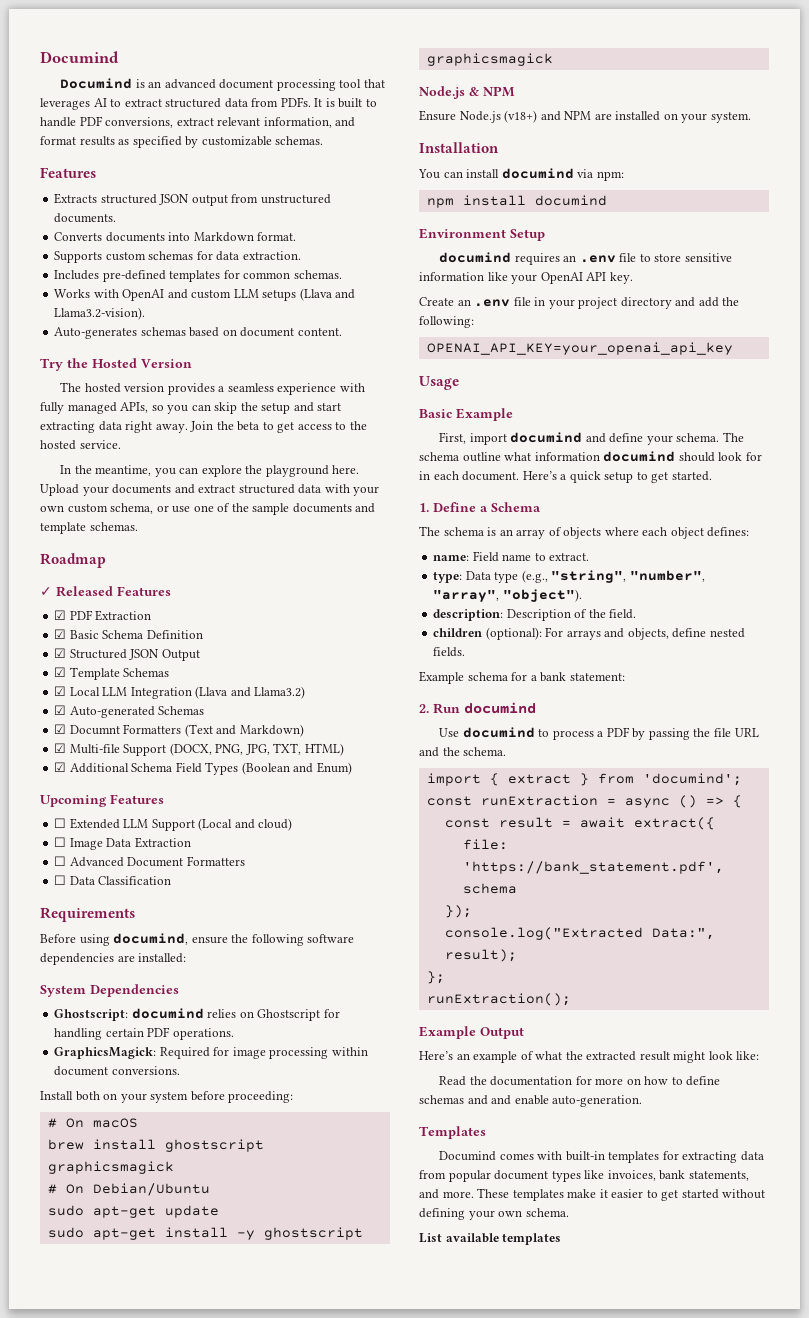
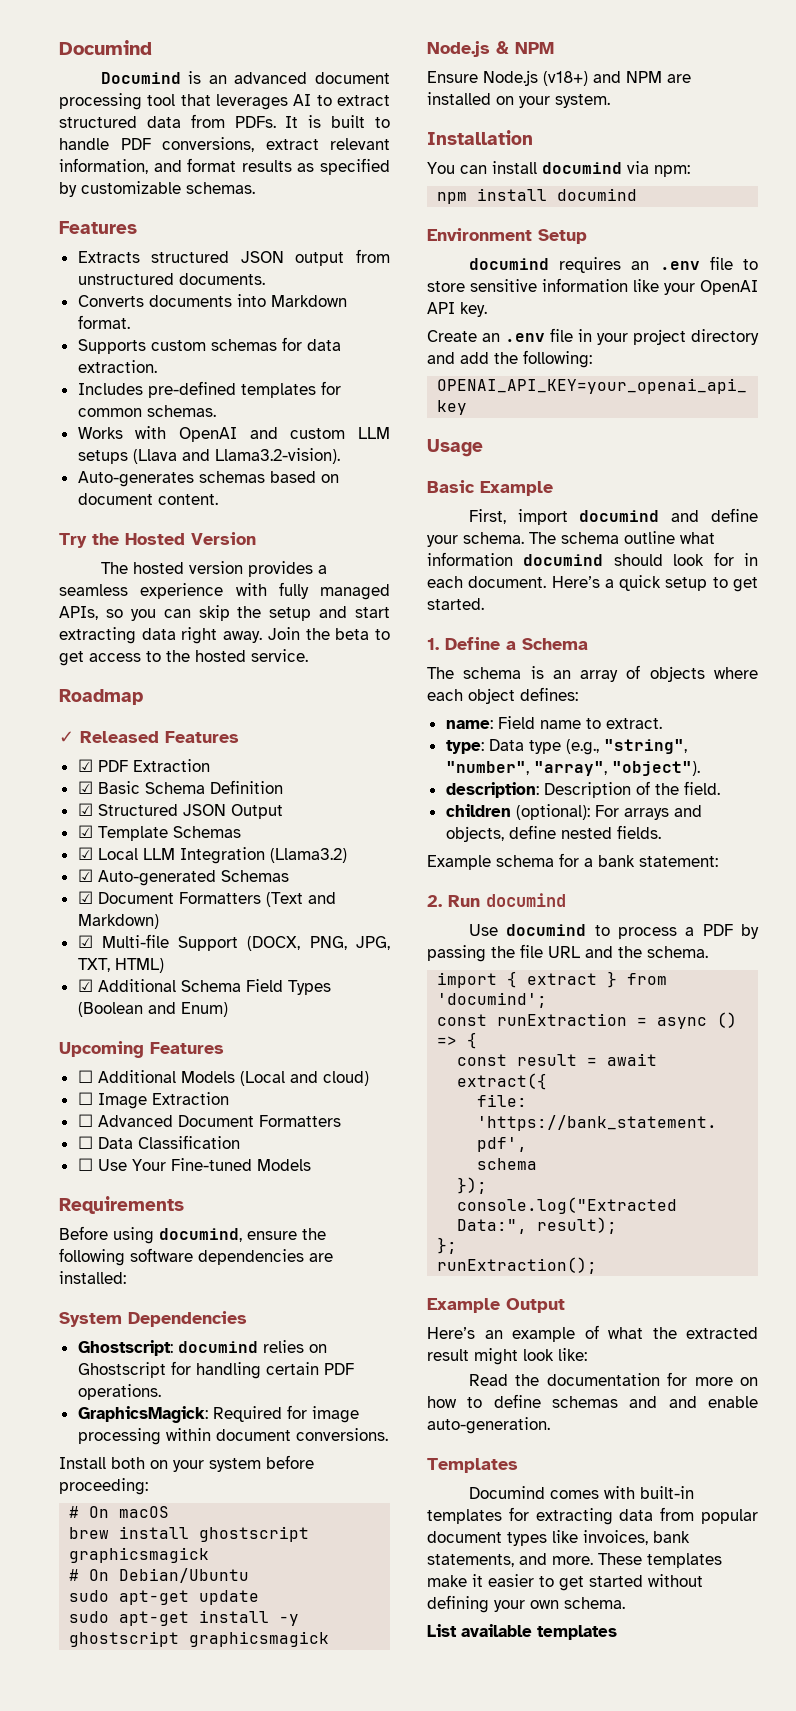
[60,465,360,477] [40,484,380,496] [40,503,376,515] [40,522,138,534] // In the meantime, you can explore the playground here. Upload your documents and extract structured data with your own custom schema, or use one of the sample documents and template schemas. -> (308, 655) none
[195,686,306,699] (Llava and Llama3.2) -> [269,848,347,863] (Llama3.2)
[69,725,120,735] Documnt -> [97,892,174,904] Document
[69,818,195,831] Extended LLM Support -> [97,1070,235,1083] Additional Models
[106,838,132,847] Data -> (147, 1101) none
(172, 880) none -> [77,1158,311,1171] // ☐ Use Your Fine-tuned Models

